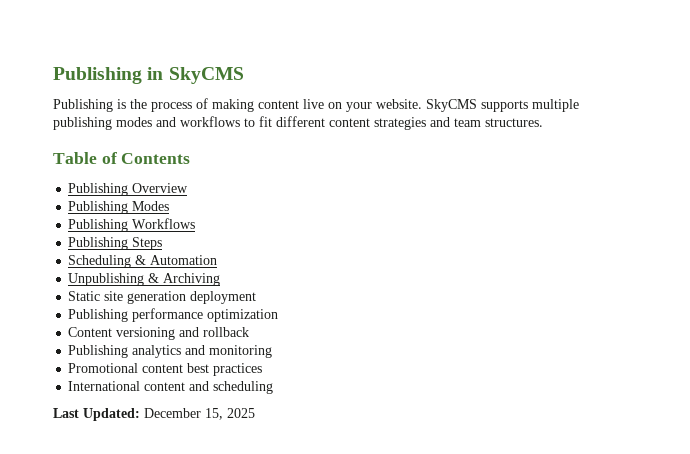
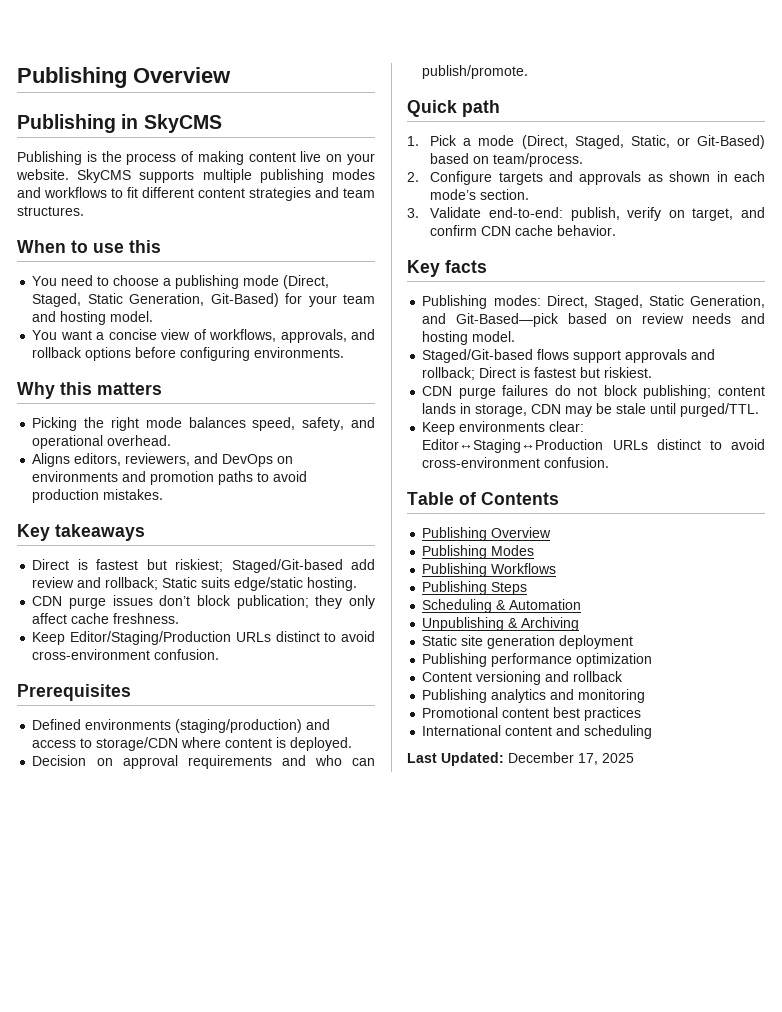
[53,67,142,84] Publishing -> [17,67,231,88] [17,114,116,133] Publishing Overview // Publishing
(543, 122) none -> [17,240,161,253] [32,275,330,289] [32,293,376,307] [32,311,154,325] [32,329,375,343] [32,347,345,361] [17,382,162,399] [32,417,376,431] [32,435,172,449] [32,453,294,467] [32,471,308,485] [32,489,164,503] [17,524,145,541] [32,559,376,573] [32,577,358,591] [32,595,375,609] [32,613,180,624] [32,631,376,645] [32,649,220,660] [17,684,131,701] [32,719,331,733] [32,737,353,751] [32,755,376,769] [422,65,529,79] [407,100,500,117] [407,135,765,149] [430,153,584,167] [407,171,765,185] [430,189,530,200] [407,207,765,221] [430,225,617,236] [407,260,487,277] [422,295,765,309] [422,313,765,327] [422,331,516,345] [422,349,716,363] [422,367,653,380] [422,385,765,399] [422,403,760,417] [422,421,585,435] [422,439,765,453] [422,457,610,468] // When to use this // You need to choose a publishing mode (Direct, Staged, Static Generation, Git-Based) for your team and hosting model. // You want a concise view of workflows, approvals, and rollback options before configuring environments. // Why this matters // Picking the right mode balances speed, safety, and operational overhead. // Aligns editors, reviewers, and DevOps on environments and promotion paths to avoid production mistakes. // Key takeaways // Direct is fastest but riskiest; Staged/Git-based add review and rollback; Static suits edge/static hosting. // CDN purge issues don’t block publication; they only affect cache freshness. // Keep Editor/Staging/Production URLs distinct to avoid cross-environment confusion. // Prerequisites // Defined environments (staging/production) and access to storage/CDN where content is deployed. // Decision on approval requirements and who can publish/promote. // Quick path // 1. Pick a mode (Direct, Staged, Static, or Git-Based) based on team/process. // 2. Configure targets and approvals as shown in each mode’s section. // 3. Validate end-to-end: publish, verify on target, and confirm CDN cache behavior. // Key facts // Publishing modes: Direct, Staged, Static Generation, and Git-Based—pick based on review needs and hosting model. // Staged/Git-based flows support approvals and rollback; Direct is fastest but riskiest. // CDN purge failures do not block publishing; content lands in storage, CDN may be stale until purged/TTL. // Keep environments clear: Editor↔Staging↔Production URLs distinct to avoid cross-environment confusion.
[205,408,223,420] 15, -> [578,753,598,765] 17,

